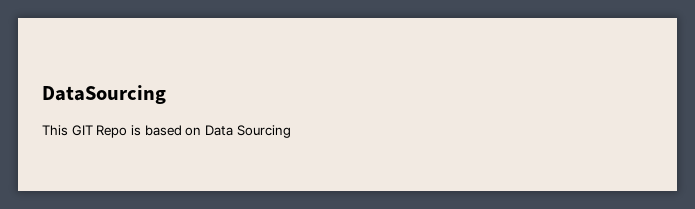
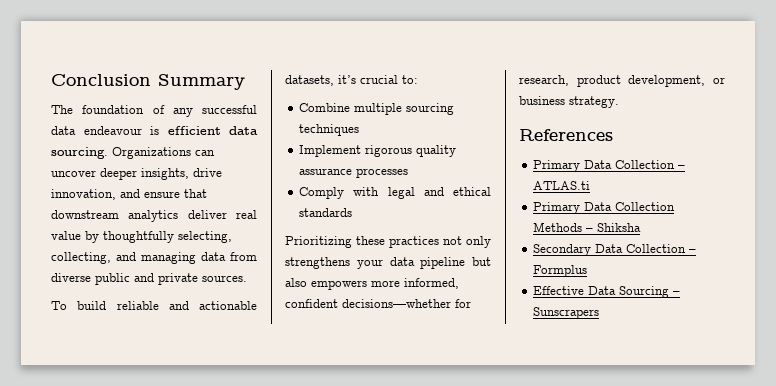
[42,85,166,104] [42,125,291,138] DataSourcing // This GIT Repo is based on Data Sourcing -> [51,74,245,90] [51,105,257,117] [51,126,258,135] [51,147,215,159] [51,168,222,180] [51,189,207,200] [51,210,257,222] [51,231,232,243] [51,252,257,264] [51,273,247,285] [51,301,257,310] [285,75,418,86] [299,103,455,115] [299,124,360,136] [299,145,457,157] [299,168,409,178] [299,187,491,199] [299,208,353,217] [285,236,491,248] [285,257,491,269] [285,278,459,290] [285,299,471,308] [519,75,725,87] [519,96,619,108] [519,129,613,141] [533,160,686,172] [533,181,591,190] [533,202,676,214] [533,222,642,232] [533,244,697,256] [533,265,588,277] [533,286,681,298] [533,307,600,319] Conclusion Summary // The foundation of any successful data endeavour is efficient data sourcing. Organizations can uncover deeper insights, drive innovation, and ensure that downstream analytics deliver real value by thoughtfully selecting, collecting, and managing data from diverse public and private sources. // To build reliable and actionable datasets, it’s crucial to: // Combine multiple sourcing techniques // Implement rigorous quality assurance processes // Comply with legal and ethical standards // Prioritizing these practices not only strengthens your data pipeline but also empowers more informed, confident decisions—whether for research, product development, or business strategy. // References // Primary Data Collection – ATLAS.ti // Primary Data Collection Methods – Shiksha // Secondary Data Collection – Formplus // Effective Data Sourcing – Sunscrapers

